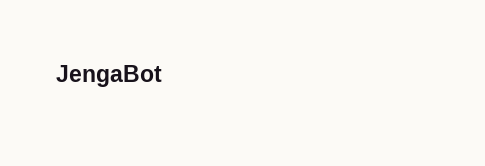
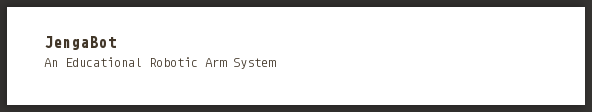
(162, 76) none -> [44,57,276,69] // An Educational Robotic Arm System

